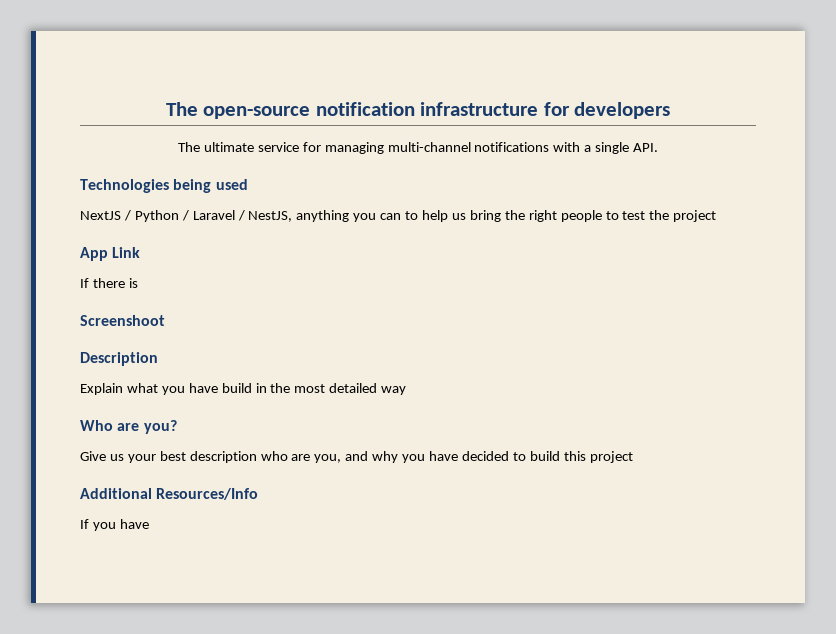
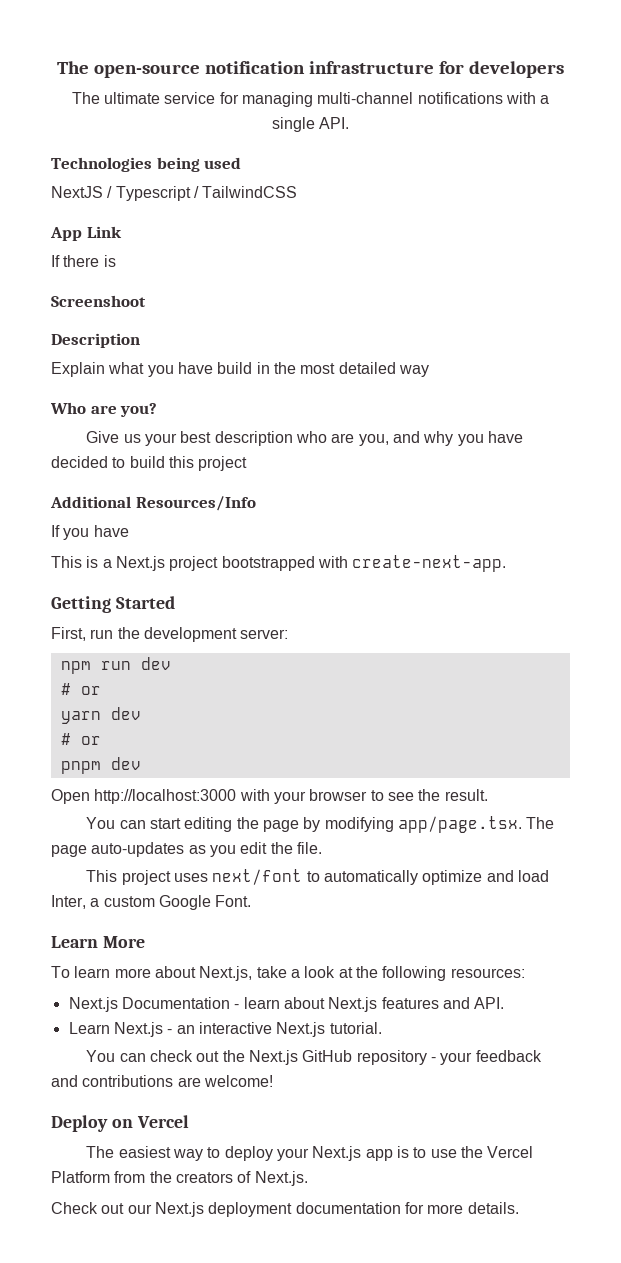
[134,210,717,222] Python / Laravel / NestJS, anything you can to help us bring the right people to test the project -> [115,186,298,201] Typescript / TailwindCSS
(149, 524) none -> [51,555,507,572] [51,596,175,613] [51,627,289,642] [60,657,171,674] [60,683,101,695] [60,707,141,724] [60,733,101,745] [60,757,141,774] [51,789,488,804] [86,816,555,833] [51,842,322,857] [86,869,549,885] [51,895,252,910] [51,936,145,948] [51,966,525,981] [68,997,505,1012] [68,1022,382,1037] [86,1050,542,1065] [51,1075,273,1087] [51,1115,189,1132] [86,1146,534,1161] [51,1171,308,1186] [51,1202,519,1217] // This is a Next.js project bootstrapped with create-next-app. // Getting Started // First, run the development server: // npm run dev // # or // yarn dev // # or // pnpm dev // Open http://localhost:3000 with your browser to see the result. // You can start editing the page by modifying app/page.tsx. The page auto-updates as you edit the file. // This project uses next/font to automatically optimize and load Inter, a custom Google Font. // Learn More // To learn more about Next.js, take a look at the following resources: // Next.js Documentation - learn about Next.js features and API. // Learn Next.js - an interactive Next.js tutorial. // You can check out the Next.js GitHub repository - your feedback and contributions are welcome! // Deploy on Vercel // The easiest way to deploy your Next.js app is to use the Vercel Platform from the creators of Next.js. // Check out our Next.js deployment documentation for more details.

